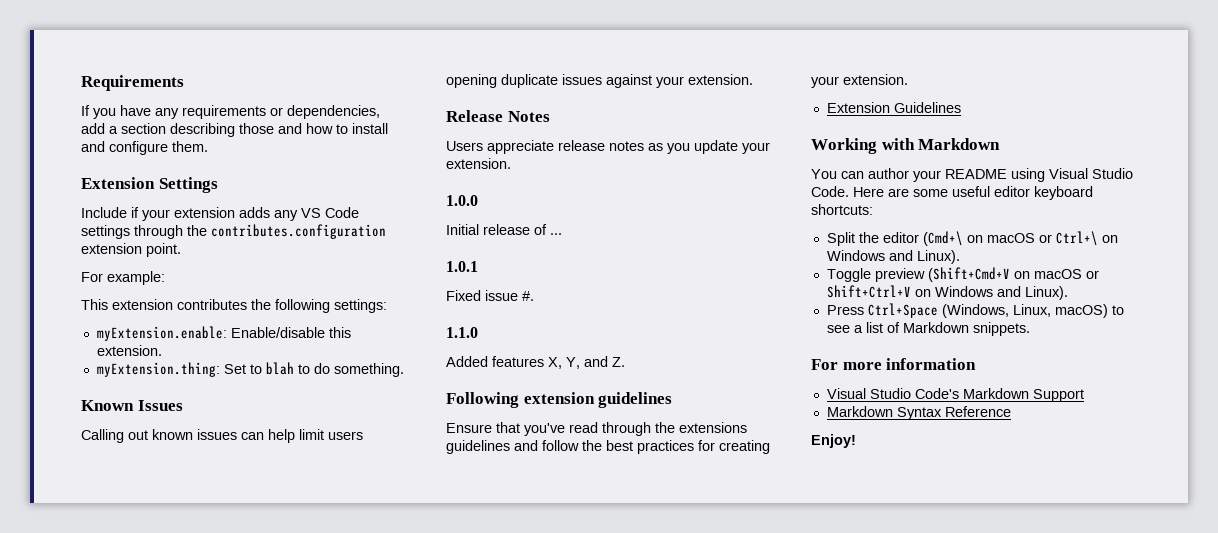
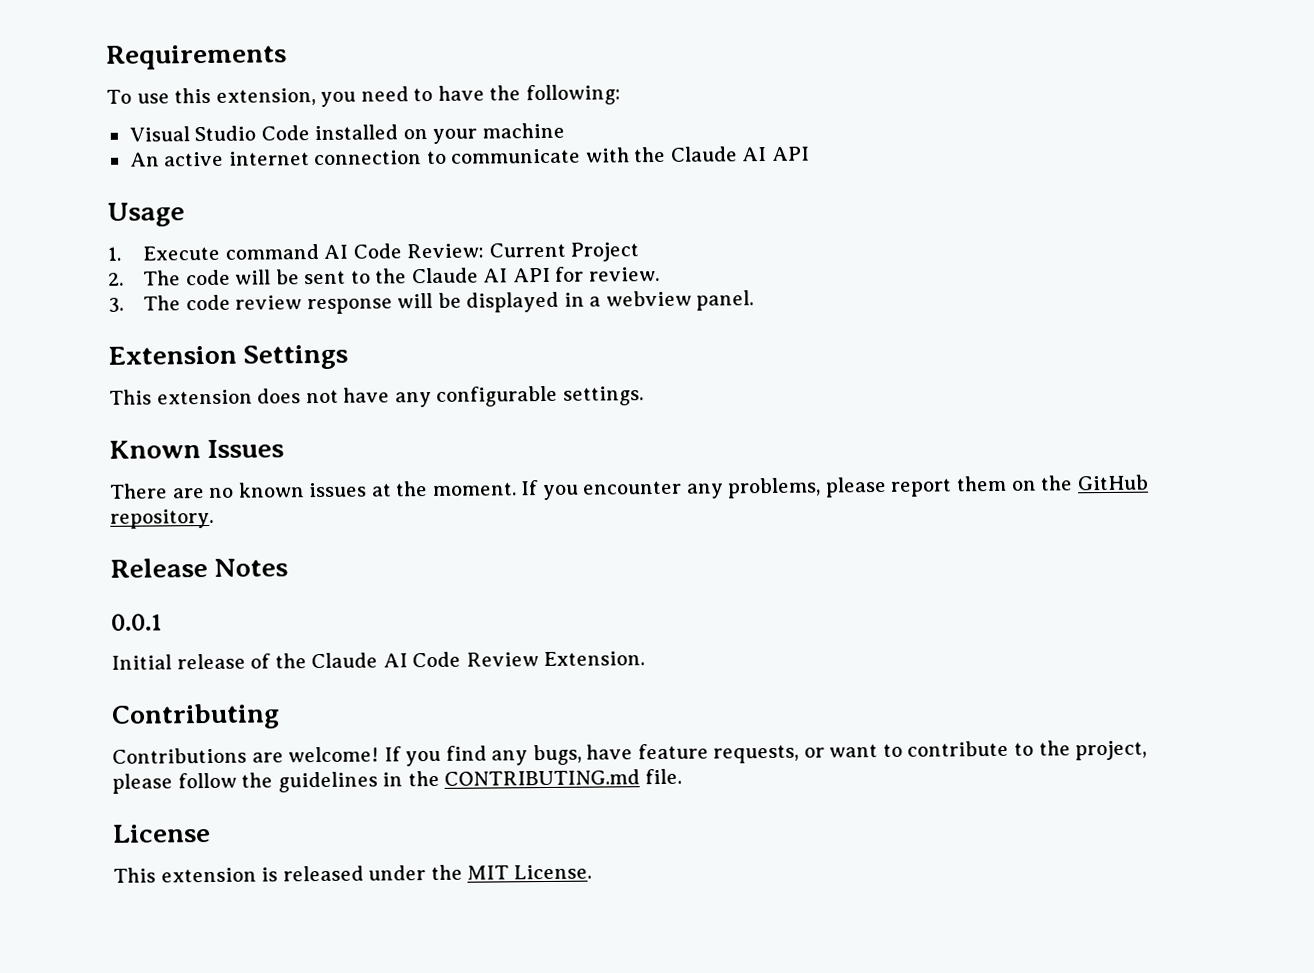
[81,105,380,119] [81,123,388,137] [81,141,208,155] [81,177,218,193] [81,207,359,221] [81,224,386,239] [81,243,181,257] [81,271,165,285] [81,299,387,313] [96,326,351,341] [96,345,162,356] [96,362,404,377] [81,400,183,411] [81,429,363,443] [446,74,753,88] [446,110,550,122] [446,140,770,154] [446,158,511,169] [446,195,478,206] [446,224,562,235] [446,261,478,272] [446,290,534,301] [446,327,478,338] [446,356,625,369] [446,392,673,408] [446,422,747,436] [446,440,770,454] [811,74,908,88] [826,102,961,113] [811,138,1001,154] [811,168,1133,182] [811,186,1093,200] [811,204,873,215] [826,231,1118,246] [826,250,960,264] [826,267,1099,282] [826,285,1068,300] [826,303,1124,318] [826,322,1030,336] [811,358,977,370] [826,388,1084,402] [826,406,1011,420] [811,434,856,448] If you have any requirements or dependencies, add a section describing those and how to install and configure them. // Extension Settings // Include if your extension adds any VS Code settings through the contributes.configuration extension point. // For example: // This extension contributes the following settings: // myExtension.enable: Enable/disable this extension. // myExtension.thing: Set to blah to do something. // Known Issues // Calling out known issues can help limit users opening duplicate issues against your extension. // Release Notes // Users appreciate release notes as you update your extension. // 1.0.0 // Initial release of ... // 1.0.1 // Fixed issue #. // 1.1.0 // Added features X, Y, and Z. // Following extension guidelines // Ensure that you've read through the extensions guidelines and follow the best practices for creating your extension. // Extension Guidelines // Working with Markdown // You can author your README using Visual Studio Code. Here are some useful editor keyboard shortcuts: // Split the editor (Cmd+\ on macOS or Ctrl+\ on Windows and Linux). // Toggle preview (Shift+Cmd+V on macOS or Shift+Ctrl+V on Windows and Linux). // Press Ctrl+Space (Windows, Linux, macOS) to see a list of Markdown snippets. // For more information // Visual Studio Code's Markdown Support // Markdown Syntax Reference // Enjoy! -> [106,84,621,107] [128,122,565,144] [129,146,810,167] [107,202,185,227] [107,242,640,262] [108,266,660,286] [108,290,755,315] [108,344,349,370] [109,385,644,408] [109,439,285,459] [109,474,1149,501] [110,508,214,529] [110,558,289,578] [111,613,162,631] [111,651,646,670] [111,703,280,730] [112,740,1148,767] [112,768,682,794] [112,823,211,843] [113,864,592,883] To use this extension, you need to have the following: // Visual Studio Code installed on your machine // An active internet connection to communicate with the Claude AI API // Usage // 1. Execute command AI Code Review: Current Project // 2. The code will be sent to the Claude AI API for review. // 3. The code review response will be displayed in a webview panel. // Extension Settings // This extension does not have any configurable settings. // Known Issues // There are no known issues at the moment. If you encounter any problems, please report them on the GitHub repository. // Release Notes // 0.0.1 // Initial release of the Claude AI Code Review Extension. // Contributing // Contributions are welcome! If you find any bugs, have feature requests, or want to contribute to the project, please follow the guidelines in the CONTRIBUTING.md file. // License // This extension is released under the MIT License.

